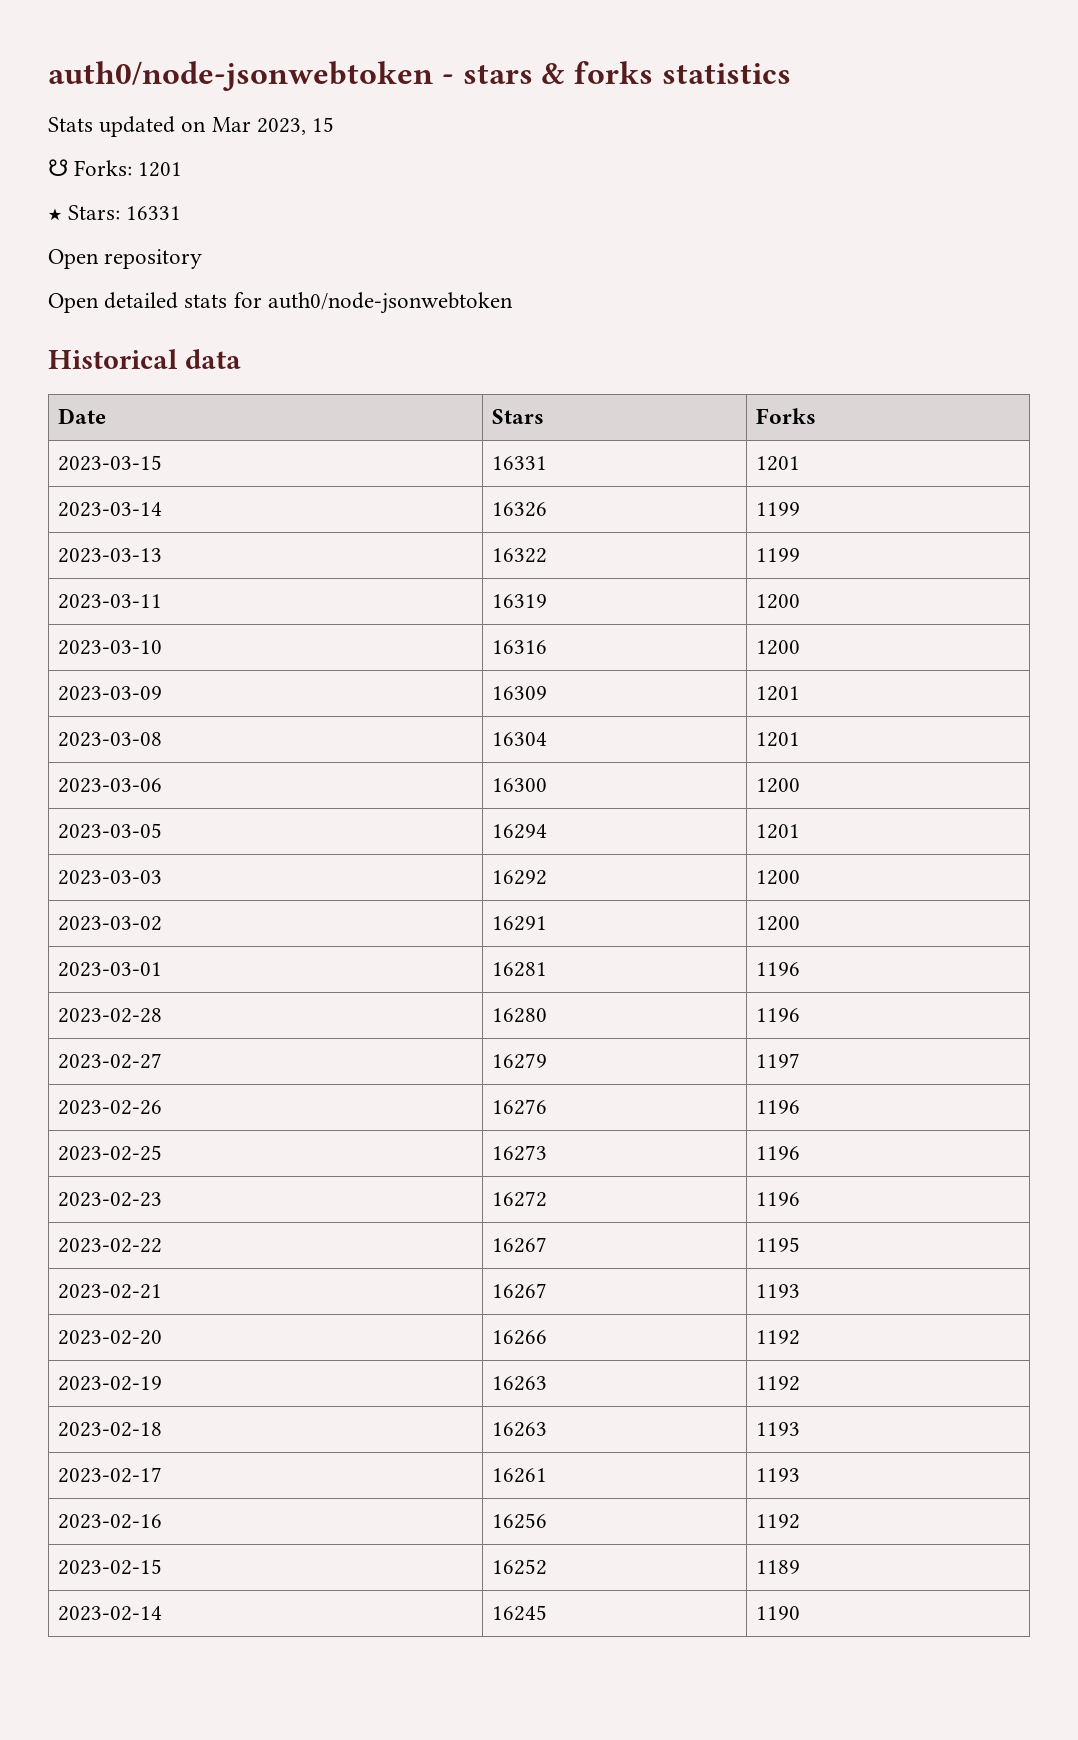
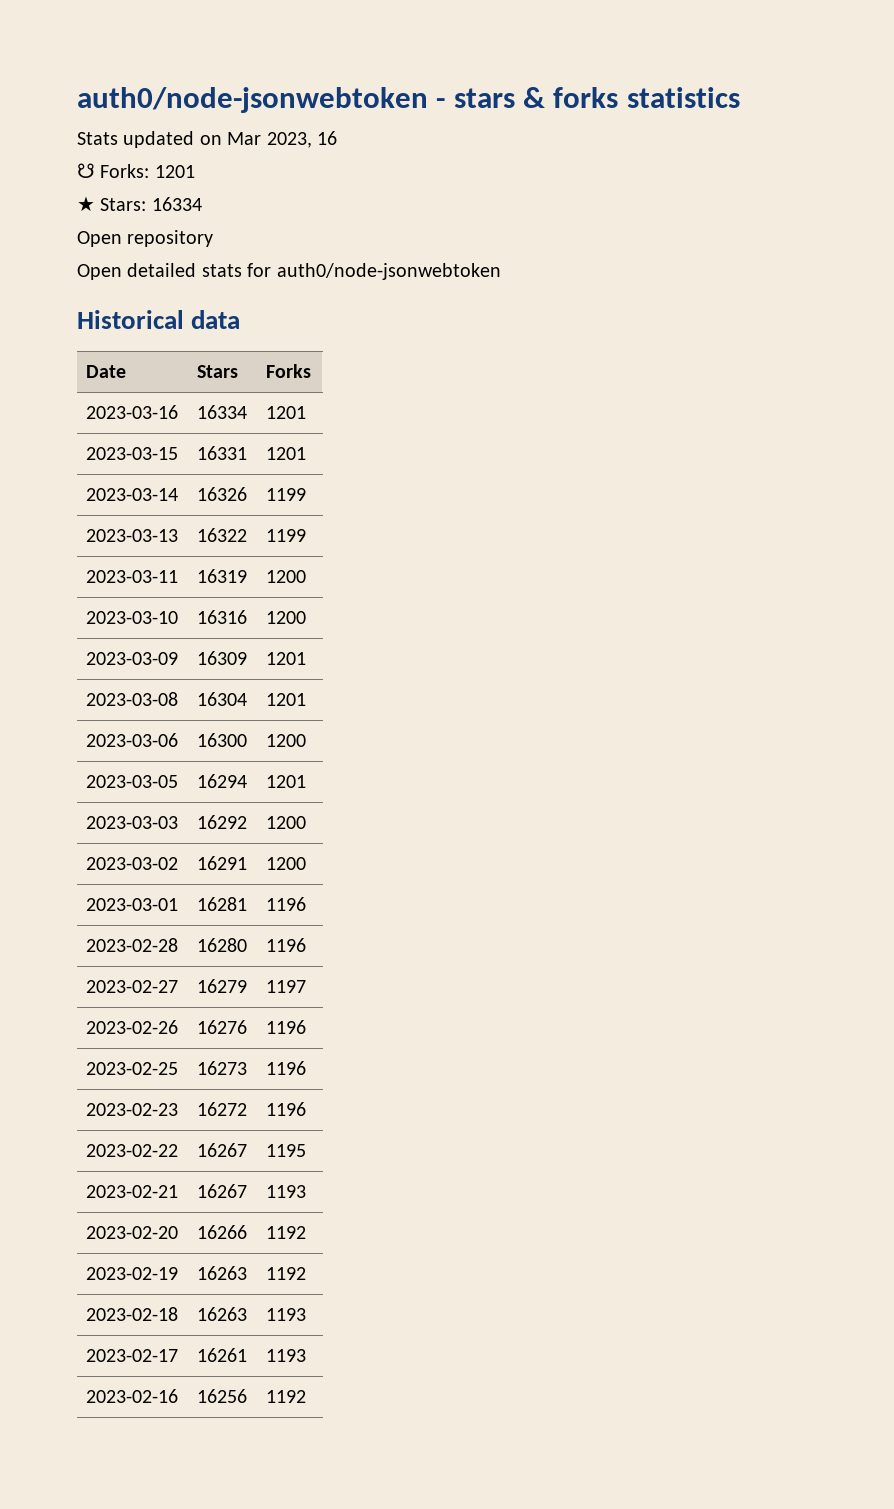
[312,117,335,132] 15 -> [317,131,337,145] 16
[126,206,182,220] 16331 -> [151,197,202,211] 16334
(817, 416) none -> [86,405,179,419] [197,405,248,419] [266,406,307,419] // 2023-03-16 | 16334 | 1201
[58,1559,163,1575] [492,1559,548,1575] [756,1560,801,1574] [58,1606,163,1621] [492,1605,548,1621] [756,1606,801,1620] // 2023-02-15 | 16252 | 1189 // 2023-02-14 | 16245 | 1190 -> (307, 1396) none

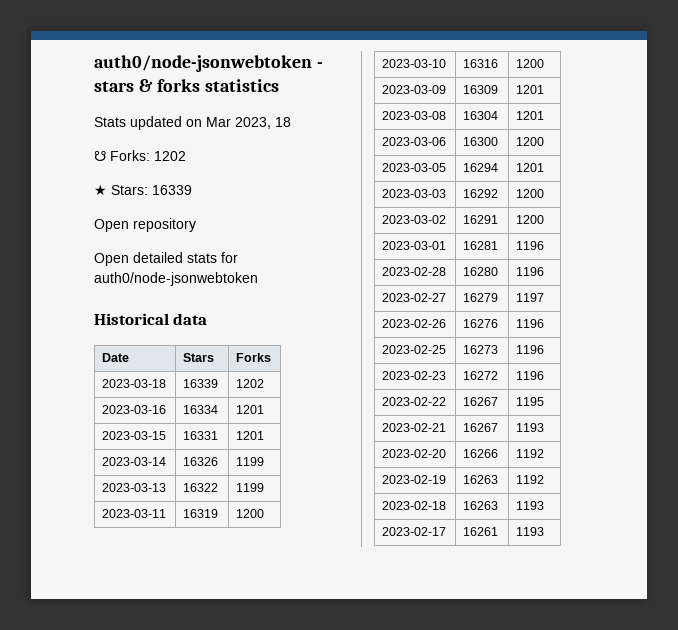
[317,131,337,145] 16 -> [275,117,291,127] 18
[154,165,195,178] 1201 -> [154,151,186,161] 1202
[151,197,202,211] 16334 -> [152,185,192,195] 16339
(312, 371) none -> [102,379,167,388] [183,379,219,388] [236,379,265,388] // 2023-03-18 | 16339 | 1202
[86,1389,179,1403] [197,1389,248,1403] [266,1390,307,1403] // 2023-02-16 | 16256 | 1192 -> (545, 531) none

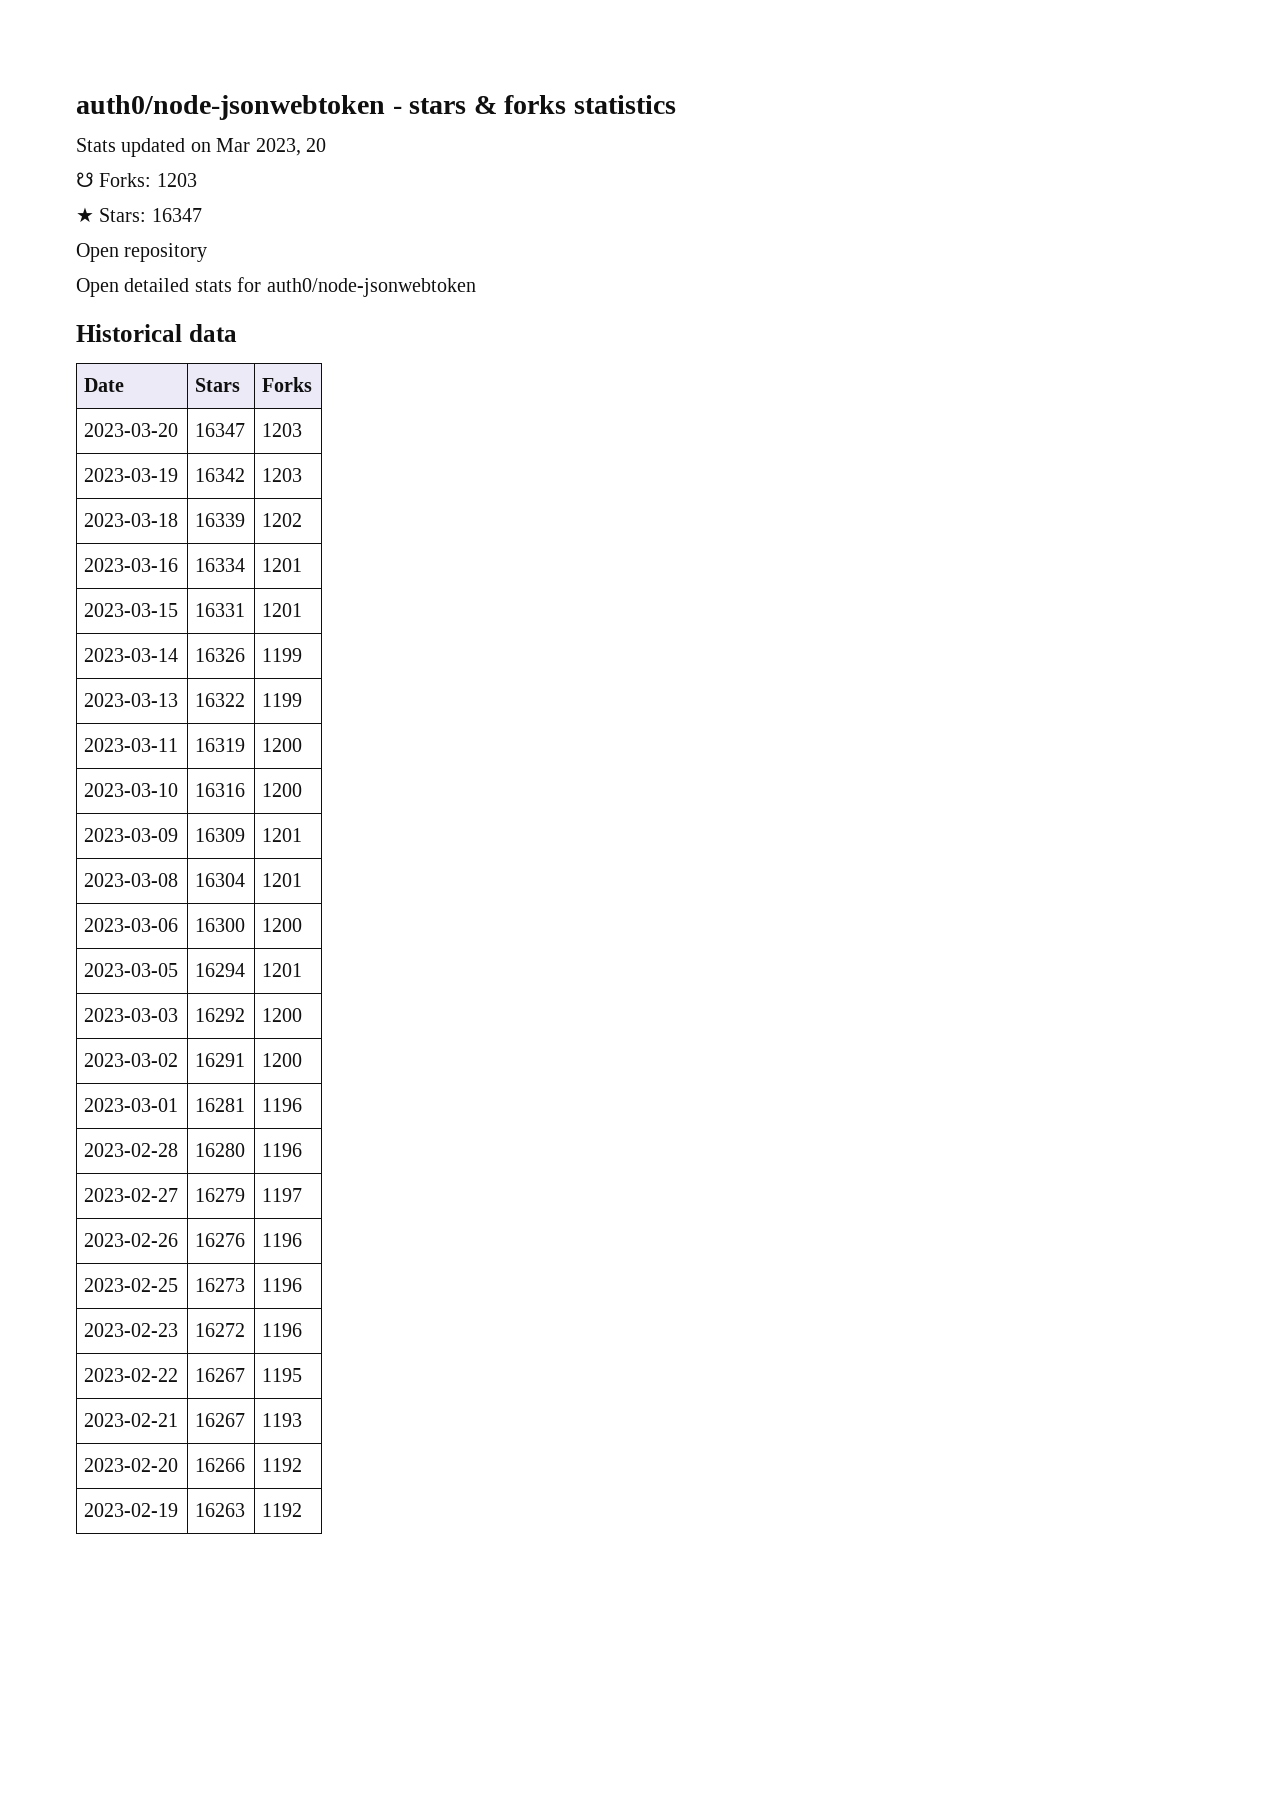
[275,117,291,127] 18 -> [306,138,326,152] 20
[154,151,186,161] 1202 -> [156,173,197,187] 1203
[152,185,192,195] 16339 -> [151,208,202,222] 16347
(272, 357) none -> [84,423,179,437] [195,423,246,437] [262,423,303,437] [84,468,179,482] [195,468,246,482] [262,468,303,482] // 2023-03-20 | 16347 | 1203 // 2023-03-19 | 16342 | 1203
[382,501,447,510] [463,501,499,510] [516,501,545,510] [382,527,447,536] [463,527,499,536] [516,527,545,536] // 2023-02-18 | 16263 | 1193 // 2023-02-17 | 16261 | 1193 -> (303, 1510) none

